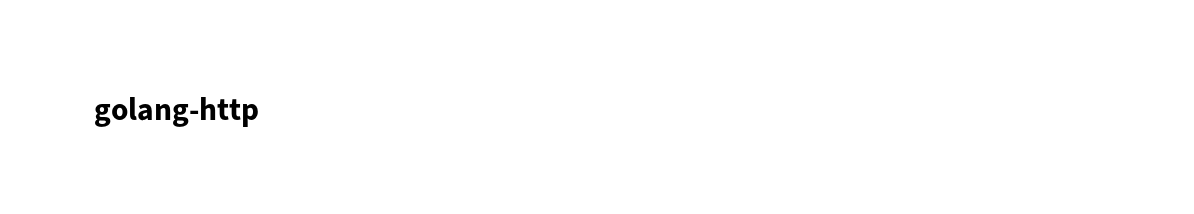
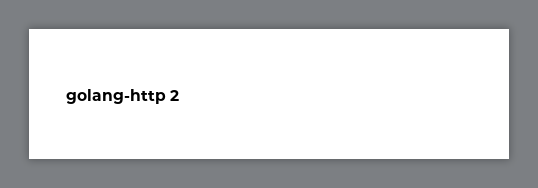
(259, 112) none -> [170,90,180,101] 2

